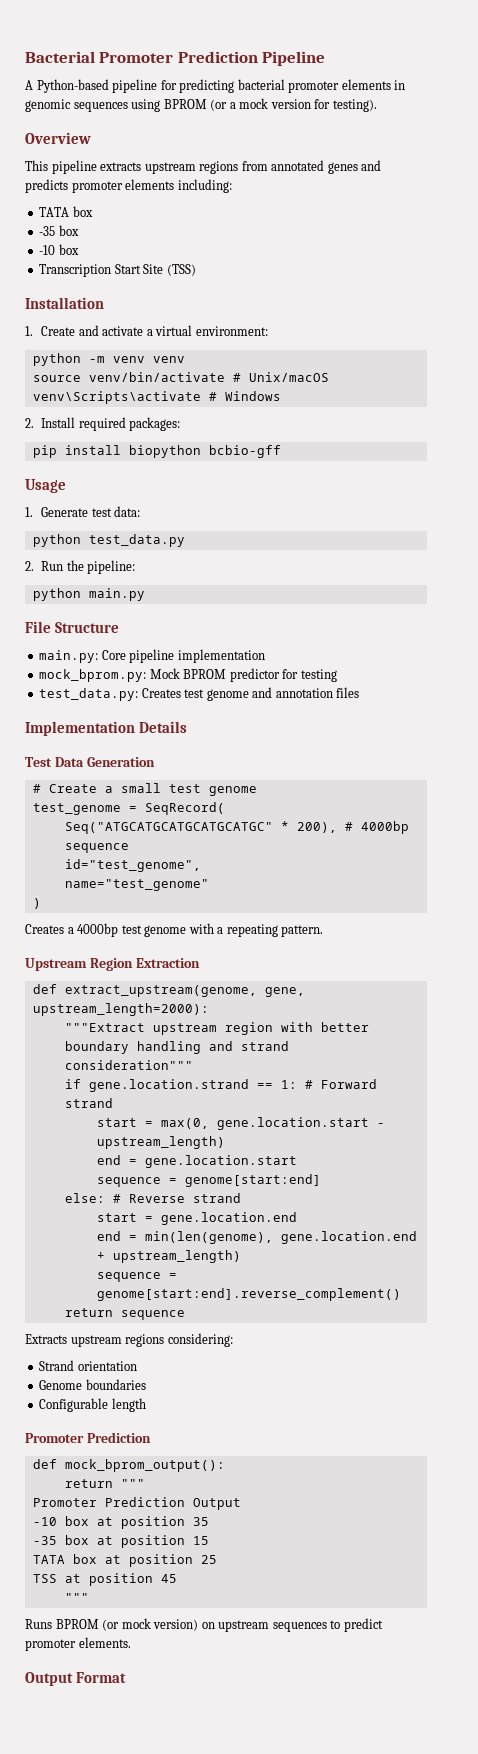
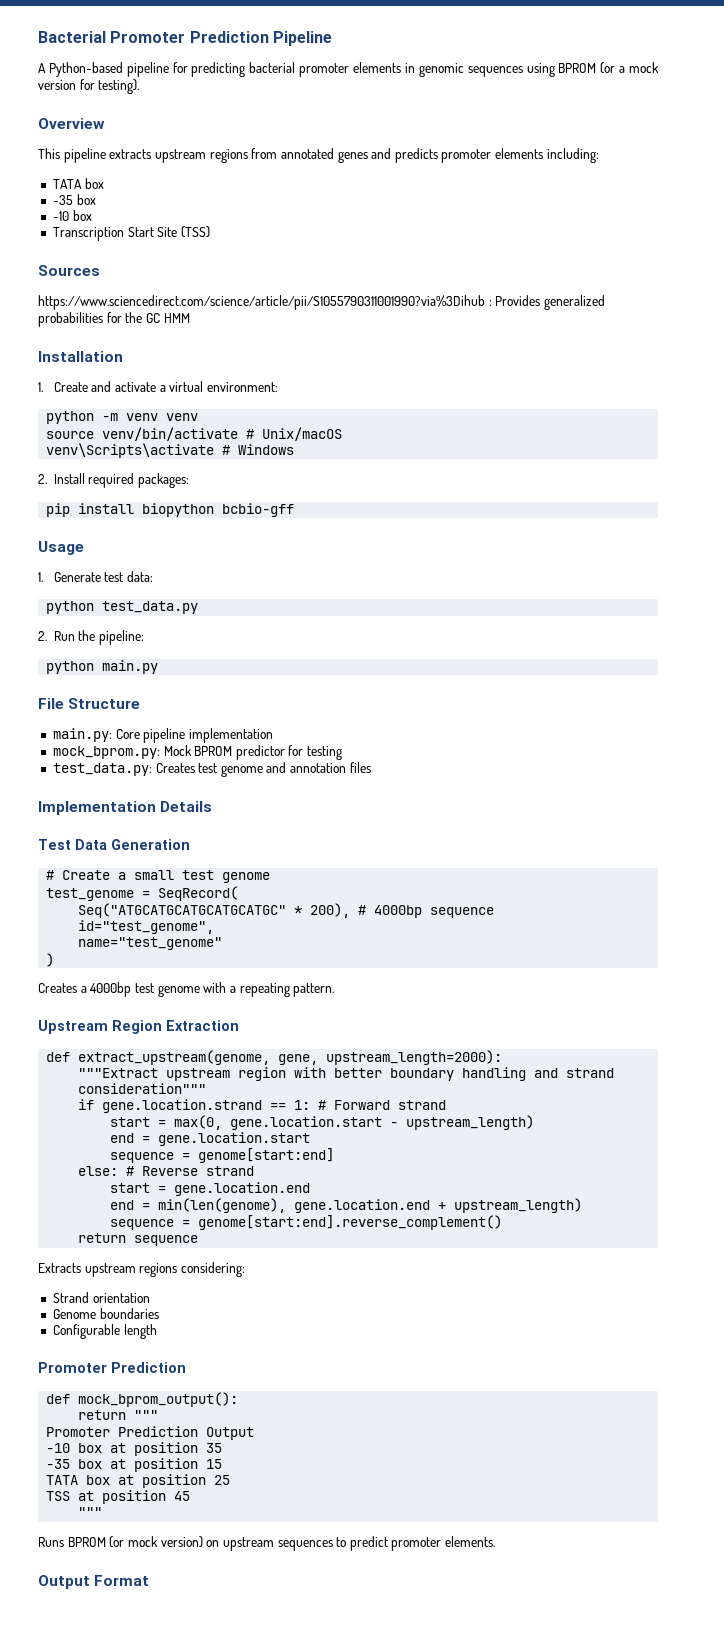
(196, 270) none -> [38,265,100,276] [38,295,605,310] [38,312,190,327] // Sources // https://www.sciencedirect.com/science/article/pii/S1055790311001990?via%3Dihub : Provides generalized probabilities for the GC HMM

